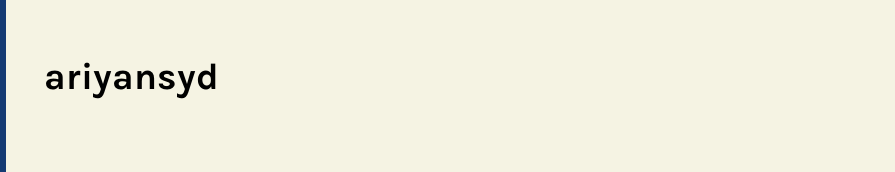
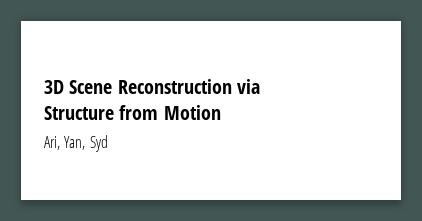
[44,62,219,99] ariyansyd -> [44,79,261,94] [44,105,221,120] [44,135,108,152] 3D Scene Reconstruction via Structure from Motion // Ari, Yan, Syd

